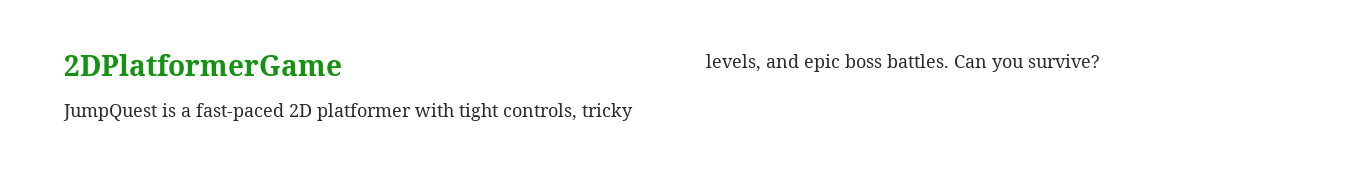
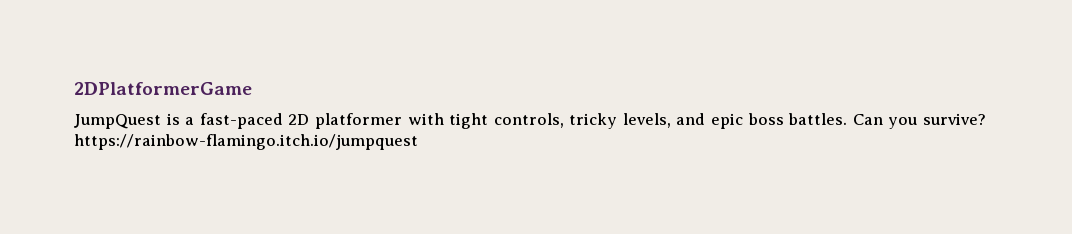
(1100, 61) none -> [74,134,418,150] https://rainbow-flamingo.itch.io/jumpquest

